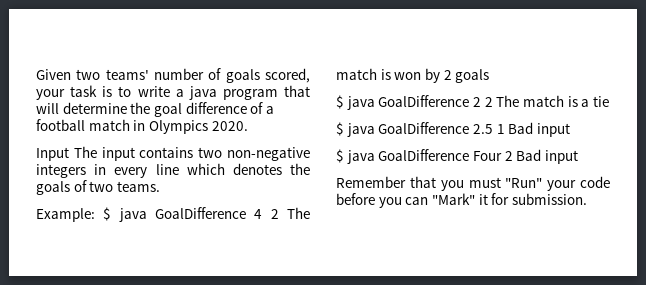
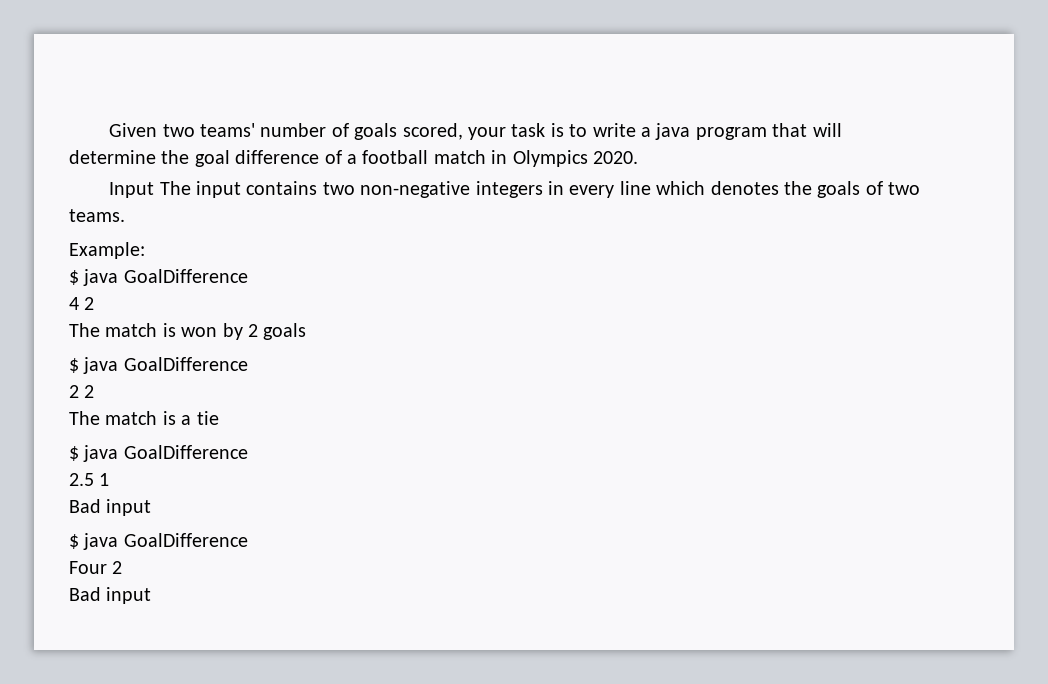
[103,207,246,222] $ java GoalDifference -> [69,269,248,286] // $ java GoalDifference //
(279, 214) none -> (95, 303) //
(470, 101) none -> (248, 364) //
(493, 102) none -> (95, 391) //
(470, 128) none -> (248, 452) //
(505, 129) none -> (110, 479) //
(470, 155) none -> (248, 540) //
[516,149,578,164] [336,176,610,191] [336,193,587,208] Bad input // Remember that you must "Run" your code before you can "Mark" it for submission. -> [69,587,152,604] // Bad input

